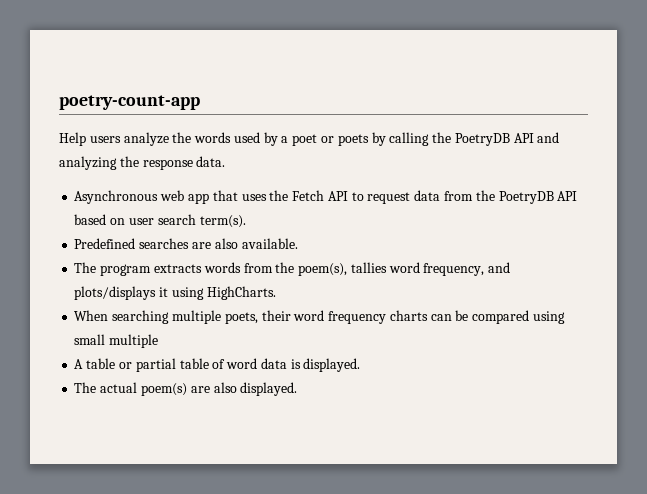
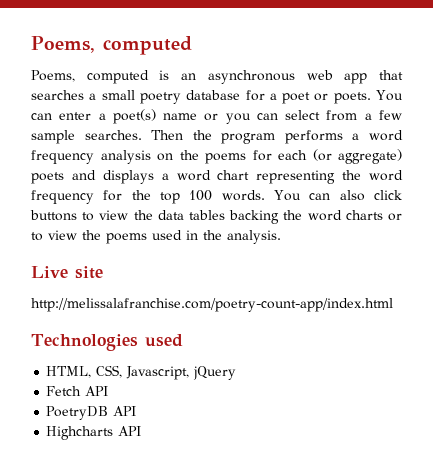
[59,95,200,110] [59,132,560,146] [59,156,226,170] [74,190,578,204] [74,214,246,228] [74,238,298,249] [74,262,511,276] [74,286,276,300] [74,310,565,324] [74,334,159,348] [74,358,361,372] [74,382,298,396] poetry-count-app // Help users analyze the words used by a poet or poets by calling the PoetryDB API and analyzing the response data. // Asynchronous web app that uses the Fetch API to request data from the PoetryDB API based on user search term(s). // Predefined searches are also available. // The program extracts words from the poem(s), tallies word frequency, and plots/displays it using HighCharts. // When searching multiple poets, their word frequency charts can be compared using small multiple // A table or partial table of word data is displayed. // The actual poem(s) are also displayed. -> [31,36,192,55] [31,70,404,84] [31,90,404,104] [31,109,402,124] [31,130,403,144] [31,149,402,164] [31,170,403,184] [31,190,403,204] [30,210,402,224] [31,230,281,244] [31,266,103,279] [31,298,393,312] [31,334,183,351] [46,365,237,380] [46,386,109,396] [46,406,137,420] [46,426,142,440] Poems, computed // Poems, computed is an asynchronous web app that searches a small poetry database for a poet or poets. You can enter a poet(s) name or you can select from a few sample searches. Then the program performs a word frequency analysis on the poems for each (or aggregate) poets and displays a word chart representing the word frequency for the top 100 words. You can also click buttons to view the data tables backing the word charts or to view the poems used in the analysis. // Live site // http://melissalafranchise.com/poetry-count-app/index.html // Technologies used // HTML, CSS, Javascript, jQuery // Fetch API // PoetryDB API // Highcharts API

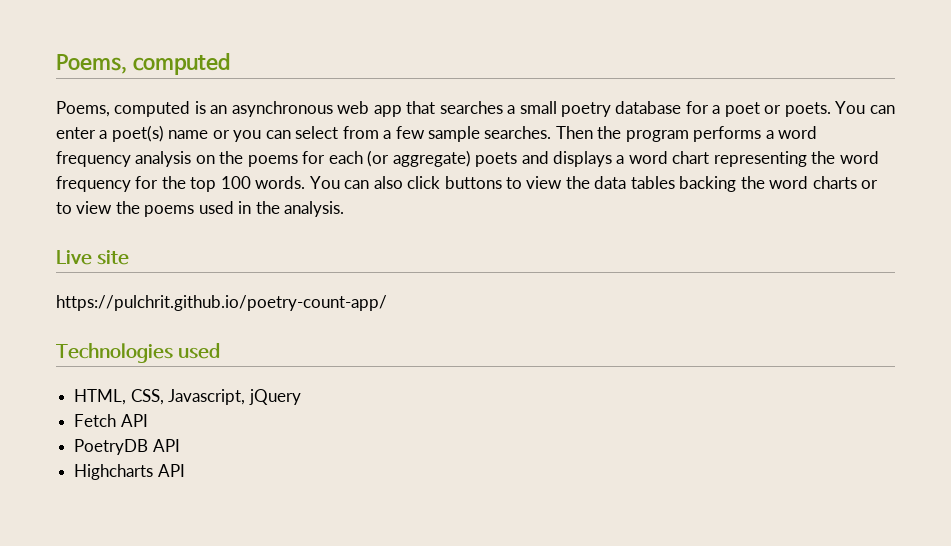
[31,298,393,312] http://melissalafranchise.com/poetry-count-app/index.html -> [56,295,387,311] https://pulchrit.github.io/poetry-count-app/

